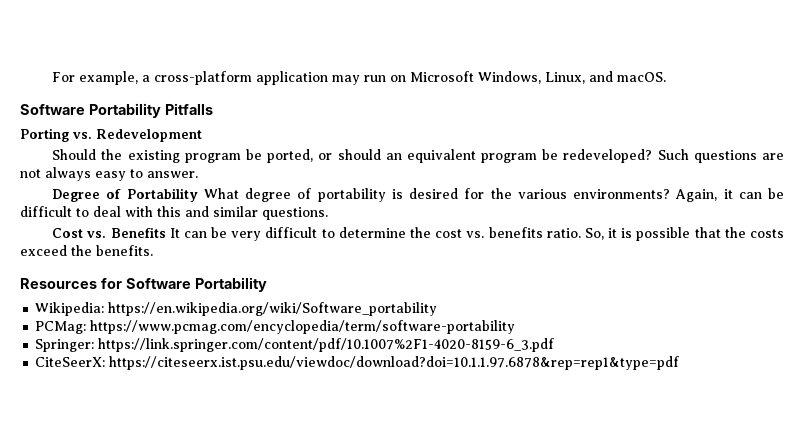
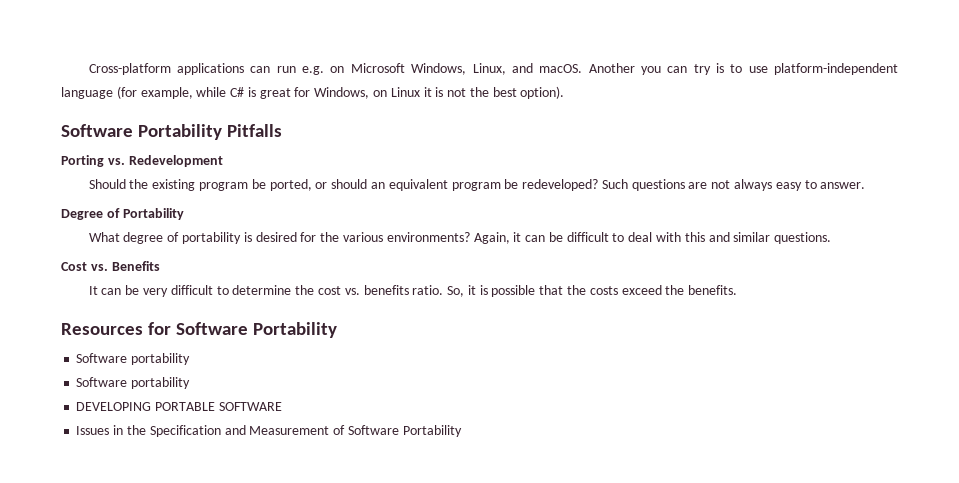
[52,71,387,85] For example, a cross-platform application may run -> [88,63,325,75] Cross-platform applications can run e.g.
(667, 77) none -> [588,63,899,75] [61,86,565,99] Another you can try is to use platform-independent language (for example, while C# is great for Windows, on Linux it is not the best option).
(198, 195) none -> (184, 214) //
(166, 232) none -> (160, 266) //
[35,302,438,316] [35,320,516,334] [35,338,555,352] [35,356,680,370] Wikipedia: https://en.wikipedia.org/wiki/Software_portability // PCMag: https://www.pcmag.com/encyclopedia/term/software-portability // Springer: https://link.springer.com/content/pdf/10.1007%2F1-4020-8159-6_3.pdf // CiteSeerX: https://citeseerx.ist.psu.edu/viewdoc/download?doi=10.1.1.97.6878&rep=rep1&type=pdf -> [76,353,191,365] [76,377,191,389] [76,402,282,411] [76,425,462,437] Software portability // Software portability // DEVELOPING PORTABLE SOFTWARE // Issues in the Specification and Measurement of Software Portability

